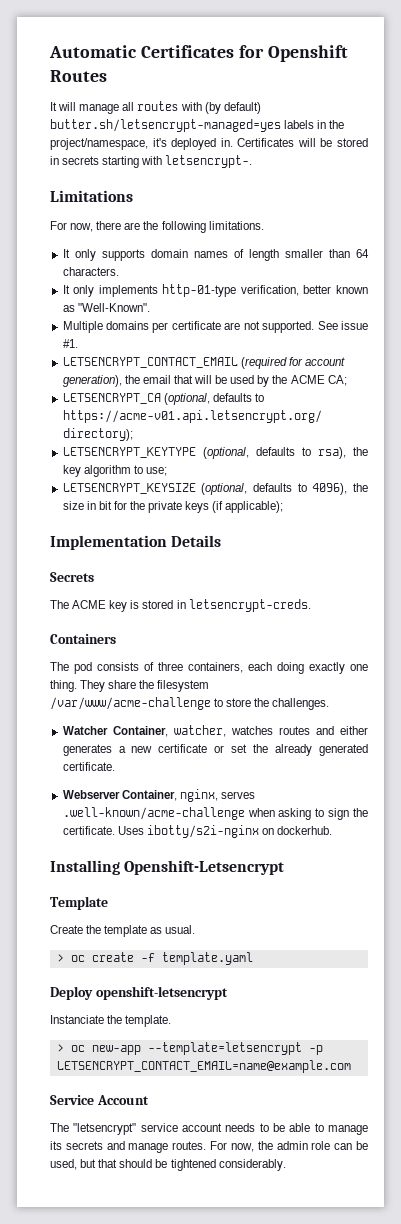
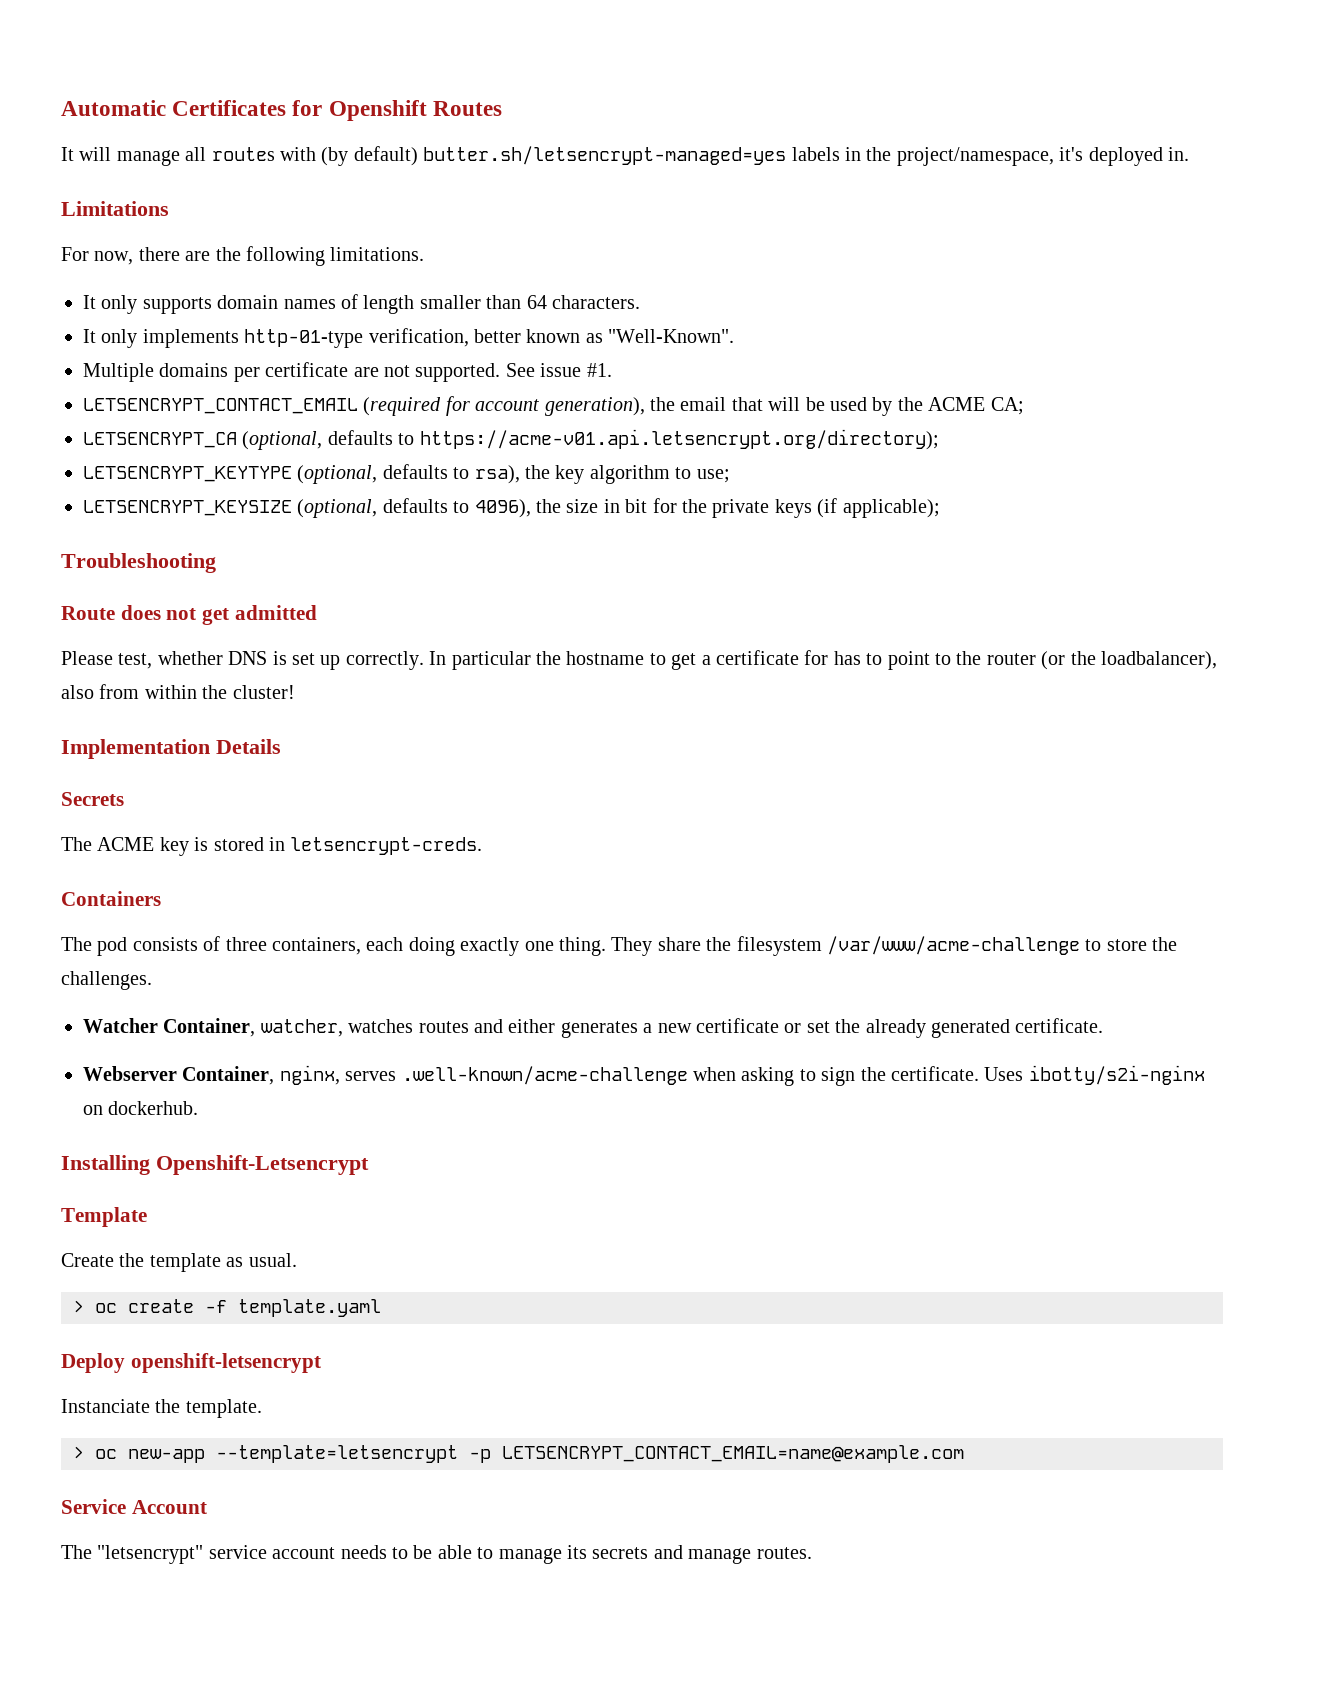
[237,138,368,147] [50,155,253,168] Certificates will be stored in secrets starting with letsencrypt-. -> (1189, 154) none
(284, 507) none -> [61,553,216,573] [61,605,317,625] [61,650,1217,670] [61,684,295,699] // Troubleshooting // Route does not get admitted // Please test, whether DNS is set up correctly. In particular the hostname to get a certificate for has to point to the router (or the loadbalancer), also from within the cluster!
[210,1141,368,1152] [50,1159,286,1171] For now, the admin role can be used, but that should be tightened considerably. -> (812, 1553) none

